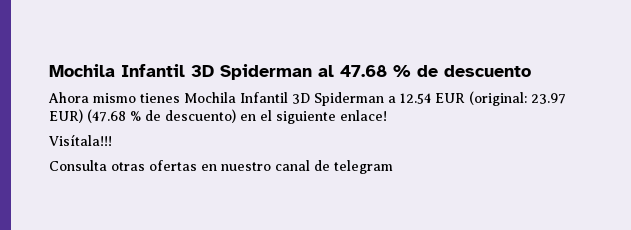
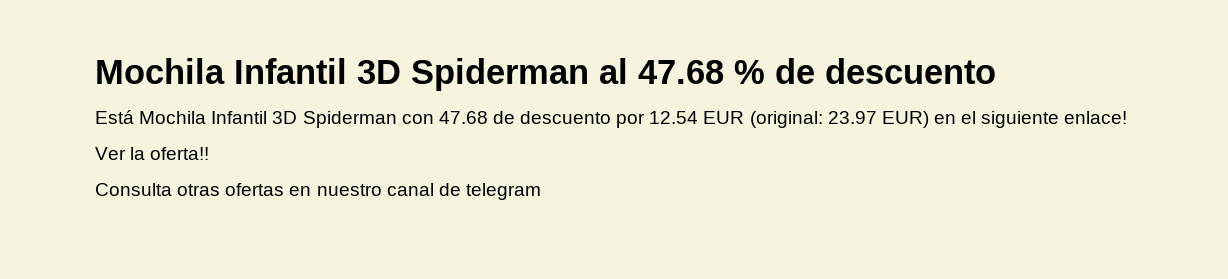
[48,92,396,106] Ahora mismo tienes Mochila Infantil 3D Spiderman a -> [95,110,646,128] Está Mochila Infantil 3D Spiderman con 47.68 de descuento por
[87,109,236,123] (47.68 % de descuento) -> (929, 119) none
[49,134,112,146] Visítala!!! -> [95,147,210,160] Ver la oferta!!

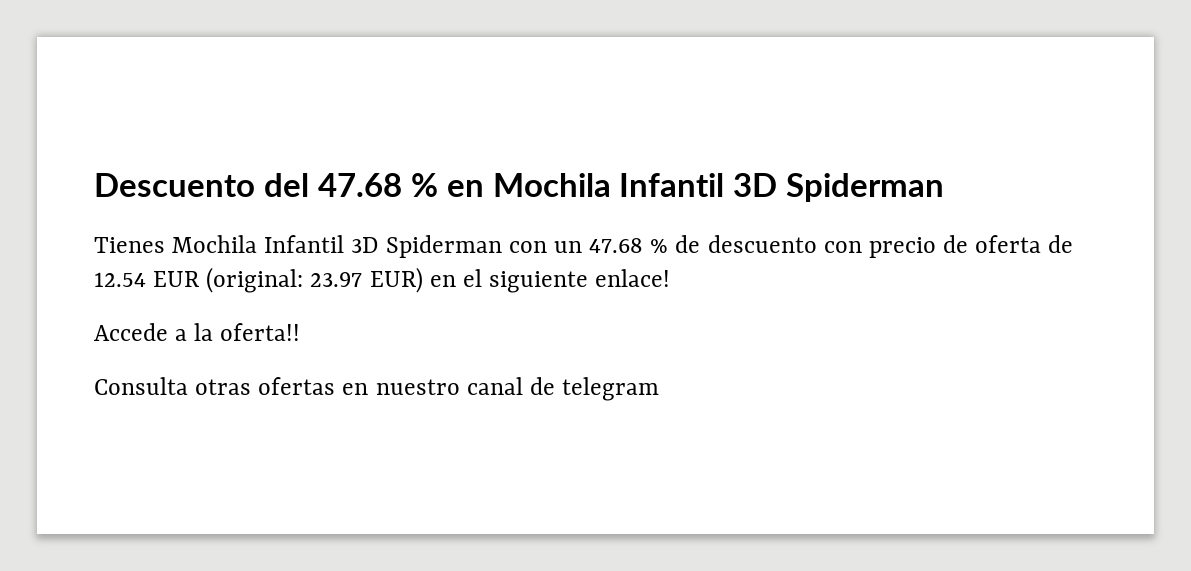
[95,58,996,91] [95,110,134,124] Mochila Infantil 3D Spiderman al 47.68 % de descuento // Está -> [94,173,945,202] [94,237,165,253] Descuento del 47.68 % en Mochila Infantil 3D Spiderman // Tienes
[438,111,646,128] 47.68 de descuento por -> [553,235,1074,258] un 47.68 % de descuento con precio de oferta de
[95,147,126,160] Ver -> [94,323,188,341] Accede a

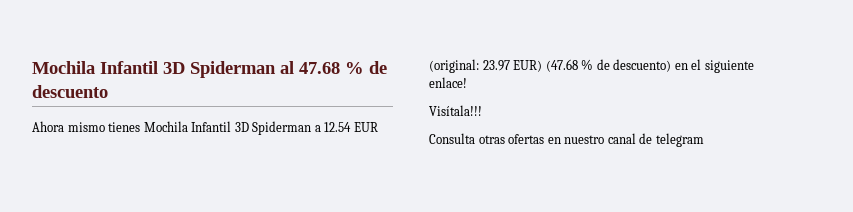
[94,173,945,202] [94,235,1074,258] Descuento del 47.68 % en Mochila Infantil 3D Spiderman // Tienes Mochila Infantil 3D Spiderman con un 47.68 % de descuento con precio de oferta de -> [32,61,387,78] [32,85,108,98] [32,121,321,135] Mochila Infantil 3D Spiderman al 47.68 % de descuento // Ahora mismo tienes Mochila Infantil 3D Spiderman a
(423, 280) none -> [545,59,672,72] (47.68 % de descuento)
[94,323,301,341] Accede a la oferta!! -> [429,105,482,116] Visítala!!!

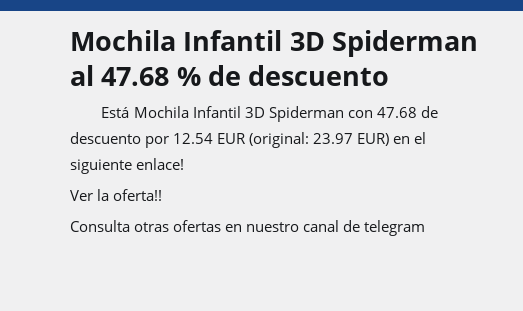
[32,121,321,135] Ahora mismo tienes Mochila Infantil 3D Spiderman a -> [101,106,438,122] [70,132,170,148] Está Mochila Infantil 3D Spiderman con 47.68 de descuento por
[545,59,672,72] (47.68 % de descuento) -> (390, 139) none
[429,105,482,116] Visítala!!! -> [70,189,163,201] Ver la oferta!!

